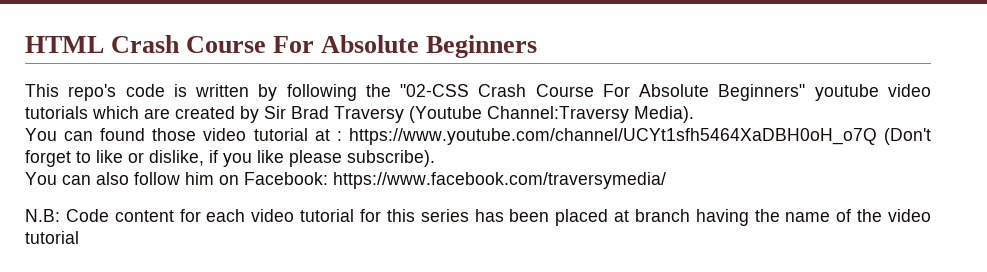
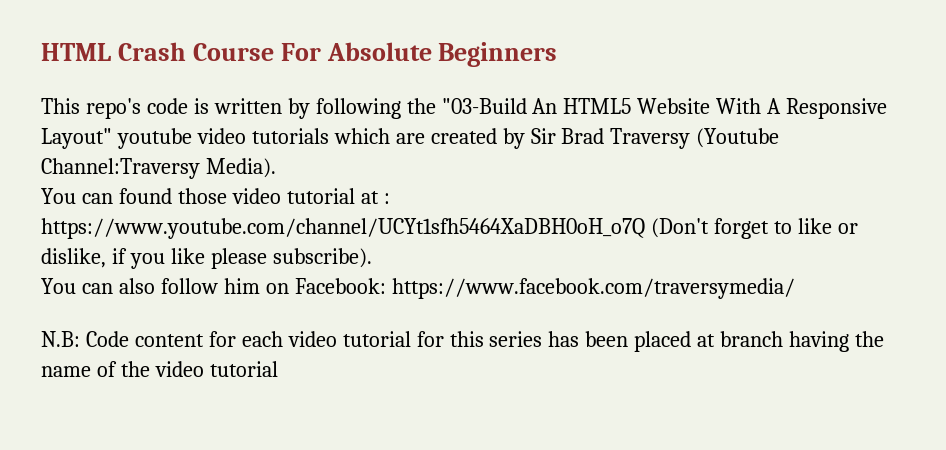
[400,84,806,101] "02-CSS Crash Course For Absolute Beginners" -> [441,98,888,119] [41,128,112,149] "03-Build An HTML5 Website With A Responsive Layout"

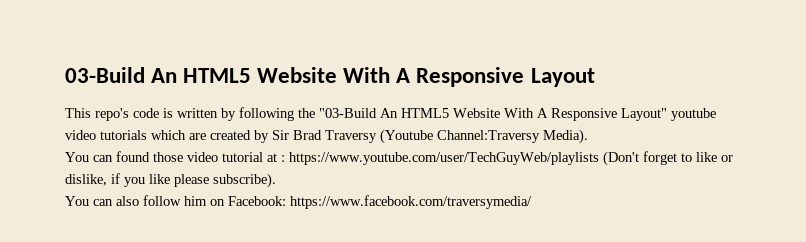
[41,42,558,67] HTML Crash Course For Absolute Beginners -> [65,67,595,87] 03-Build An HTML5 Website With A Responsive Layout
[41,218,645,239] https://www.youtube.com/channel/UCYt1sfh5464XaDBH0oH_o7Q -> [289,152,599,165] https://www.youtube.com/user/TechGuyWeb/playlists
[41,331,885,352] [41,361,278,377] // N.B: Code content for each video tutorial for this series has been placed at branch having the name of the video tutorial -> (532, 202) none

